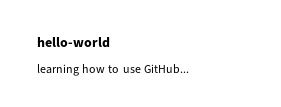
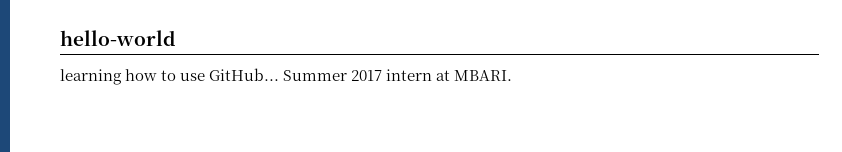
(189, 69) none -> [283,69,513,81] Summer 2017 intern at MBARI.

